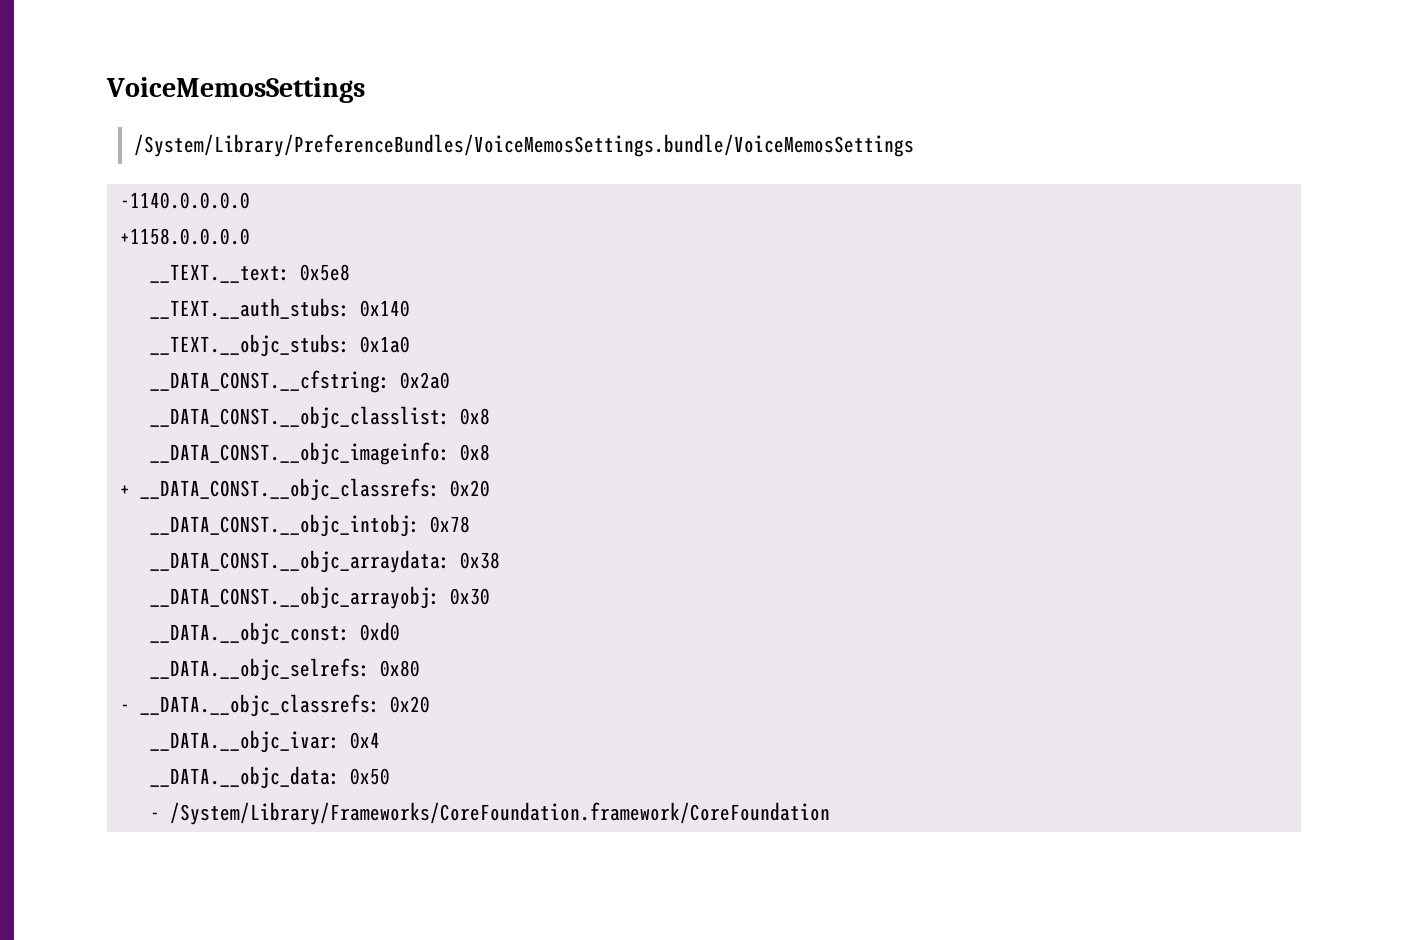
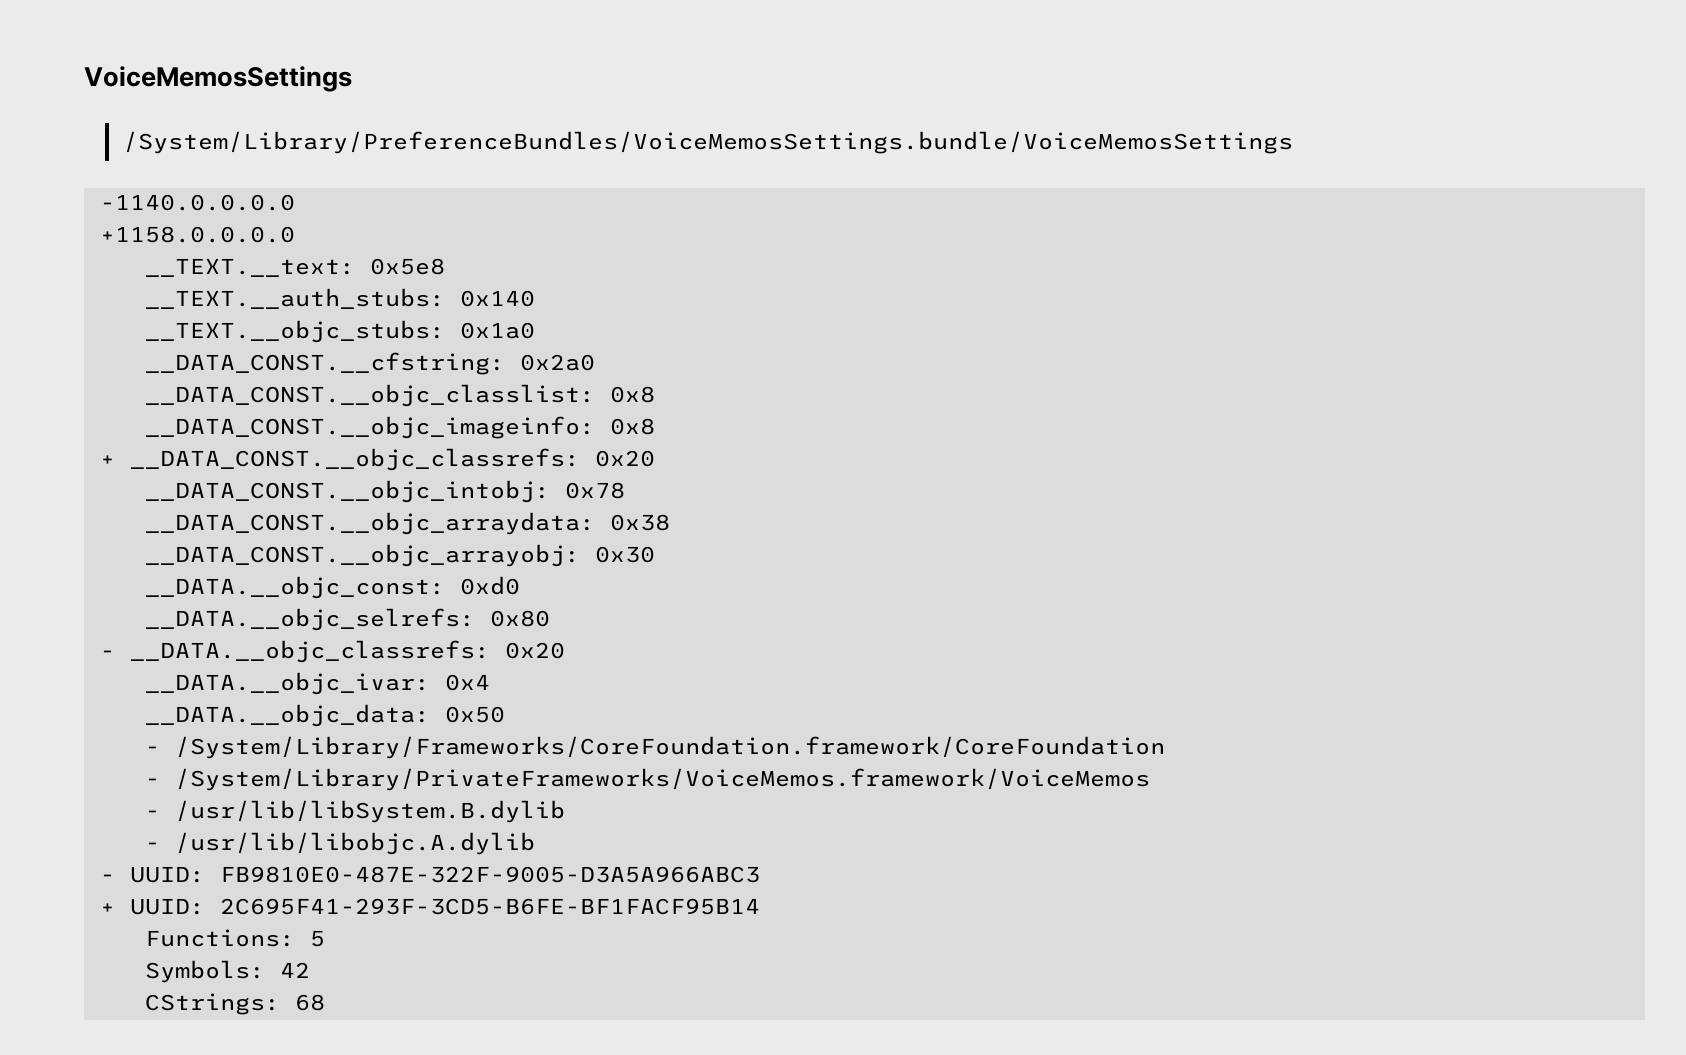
(831, 813) none -> [144,768,1150,791] [144,800,565,823] [144,832,535,855] [99,866,760,883] [99,898,760,915] [144,929,325,947] [144,960,310,983] [144,993,325,1015] // - /System/Library/PrivateFrameworks/VoiceMemos.framework/VoiceMemos // - /usr/lib/libSystem.B.dylib // - /usr/lib/libobjc.A.dylib // - UUID: FB9810E0-487E-322F-9005-D3A5A966ABC3 // + UUID: 2C695F41-293F-3CD5-B6FE-BF1FACF95B14 // Functions: 5 // Symbols: 42 // CStrings: 68

